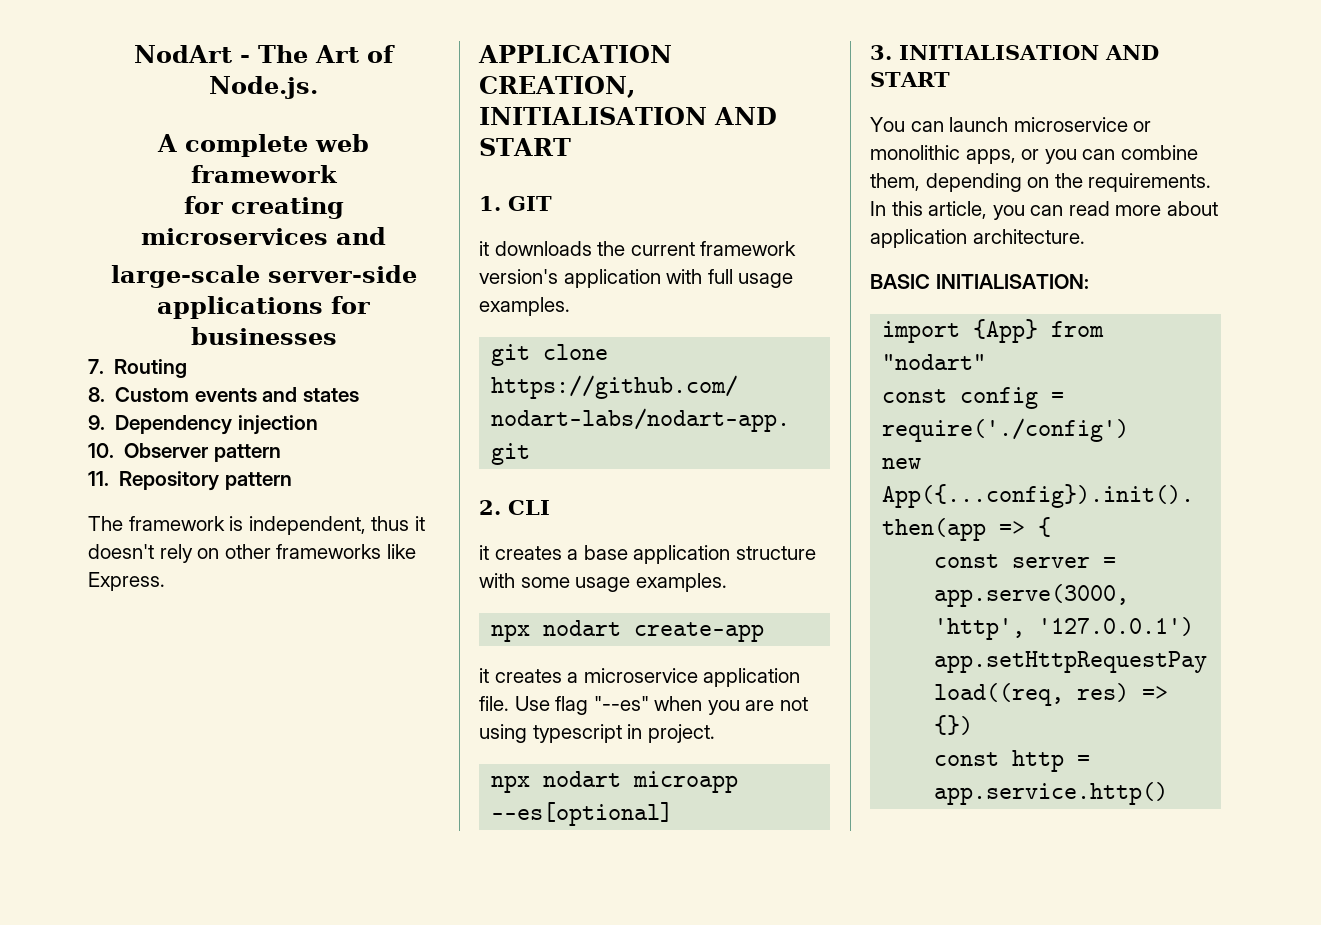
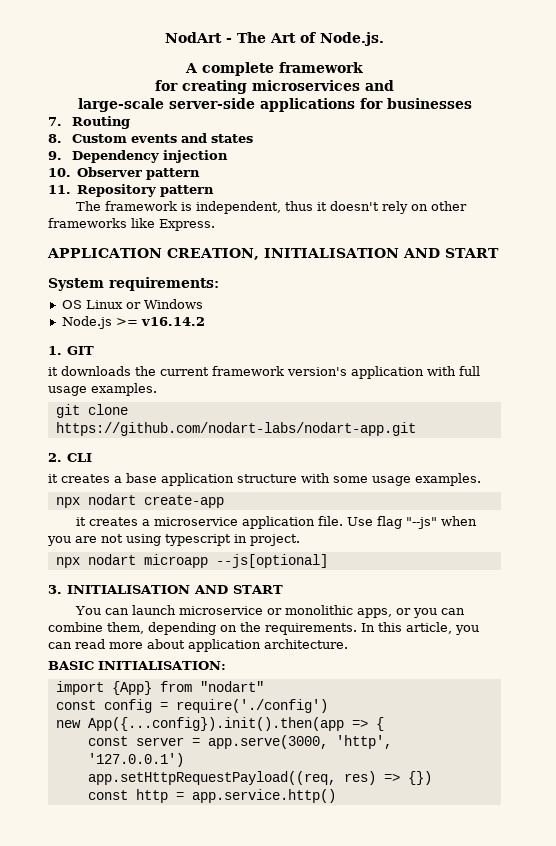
[315,134,369,152] web -> (274, 69) none
(571, 147) none -> [48,277,219,291] [61,299,203,309] [61,316,205,329] // System requirements: // OS Linux or Windows // Node.js >= v16.14.2
[593,696,649,711] "--es" -> [406,517,438,529] "--js"
[491,802,674,826] --es[optional] -> [215,554,328,568] --js[optional]

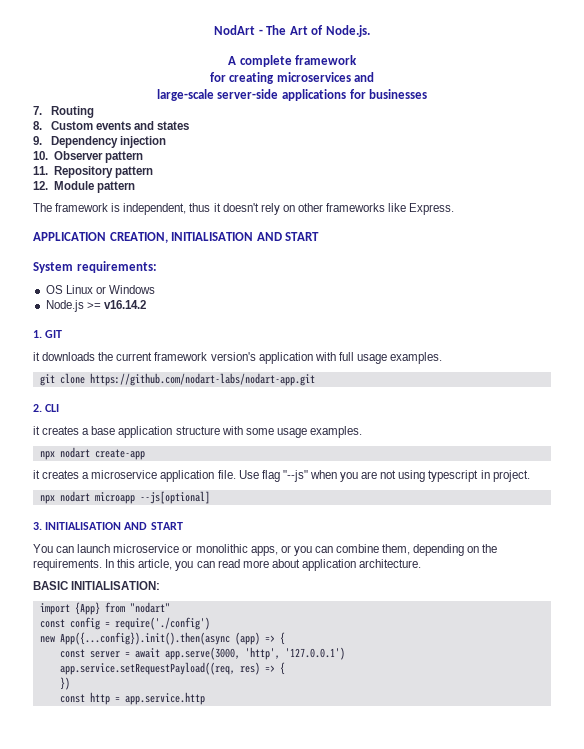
(215, 191) none -> [33,181,135,193] // 12. Module pattern
[87,717,344,731] App({...config}).init().then(app -> [59,632,260,645] App({...config}).init().then(async (app)
(200, 742) none -> [134,648,160,658] await
[87,771,336,785] app.setHttpRequestPayload((req, -> [59,662,235,675] app.service.setRequestPayload((req,
[407,771,432,785] {}) -> [279,662,285,675] [59,677,70,690] { // })
[191,789,336,803] app.service.http() -> [124,692,205,705] app.service.http

